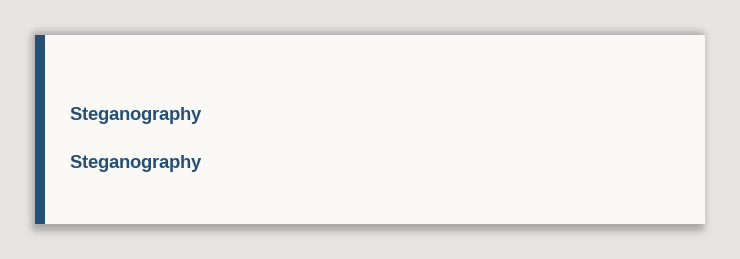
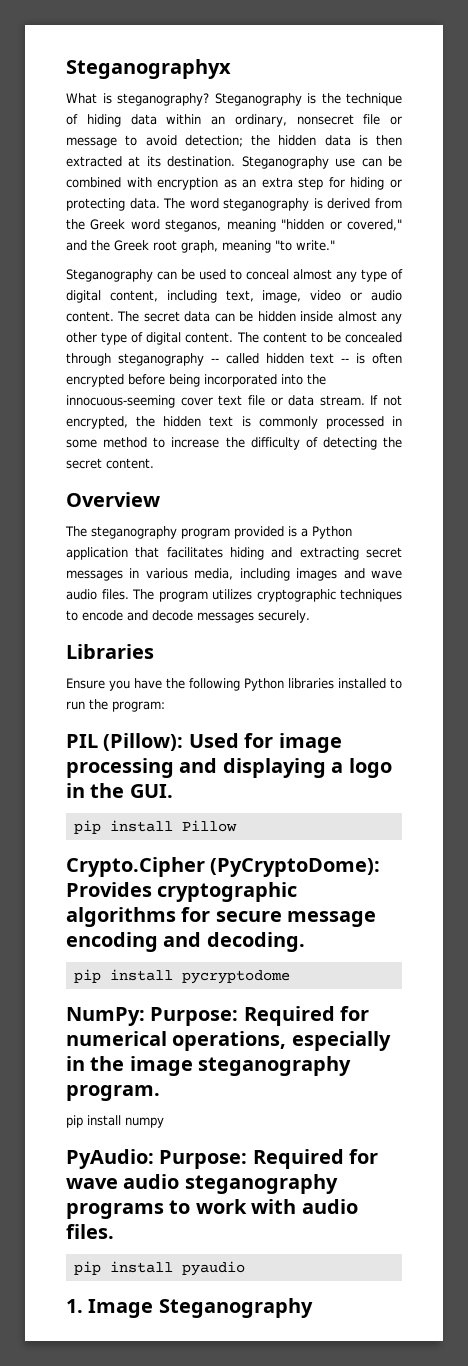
[70,107,202,124] Steganography // -> [66,59,231,79] [66,93,402,106] [66,114,402,127] [66,135,402,148] [66,156,402,169] [66,177,402,190] [66,198,402,211] [66,219,402,232] [66,240,335,253] [66,269,403,282] [66,290,402,303] [66,311,403,324] [66,332,402,345] [66,353,402,366] [66,374,326,387] [66,395,402,408] [66,416,402,429] [66,437,402,450] [66,458,154,469] [66,492,160,507] [65,526,352,539] [66,547,402,560] [66,568,402,581] [66,589,402,602] [66,610,310,623] [66,644,154,659] [66,678,402,691] [66,699,165,712] [66,733,342,753] [66,758,392,778] [66,783,173,798] [73,820,237,834] [66,857,381,877] [66,882,298,902] [66,907,377,927] [66,932,305,952] [73,969,290,984] [66,1006,370,1026] [66,1031,391,1051] [66,1056,352,1076] [66,1085,160,1101] [66,1115,164,1128] [66,1149,379,1169] [66,1174,338,1194] [66,1199,358,1219] [66,1224,114,1239] [73,1261,245,1276] [66,1299,154,1318] Steganographyx // What is steganography? Steganography is the technique of hiding data within an ordinary, nonsecret file or message to avoid detection; the hidden data is then extracted at its destination. Steganography use can be combined with encryption as an extra step for hiding or protecting data. The word steganography is derived from the Greek word steganos, meaning "hidden or covered," and the Greek root graph, meaning "to write." // Steganography can be used to conceal almost any type of digital content, including text, image, video or audio content. The secret data can be hidden inside almost any other type of digital content. The content to be concealed through steganography -- called hidden text -- is often encrypted before being incorporated into the innocuous-seeming cover text file or data stream. If not encrypted, the hidden text is commonly processed in some method to increase the difficulty of detecting the secret content. // Overview // The steganography program provided is a Python application that facilitates hiding and extracting secret messages in various media, including images and wave audio files. The program utilizes cryptographic techniques to encode and decode messages securely. // Libraries // Ensure you have the following Python libraries installed to run the program: // PIL (Pillow): Used for image processing and displaying a logo in the GUI. // pip install Pillow // Crypto.Cipher (PyCryptoDome): Provides cryptographic algorithms for secure message encoding and decoding. // pip install pycryptodome // NumPy: Purpose: Required for numerical operations, especially in the image steganography program. // pip install numpy // PyAudio: Purpose: Required for wave audio steganography programs to work with audio files. // pip install pyaudio // 1. Image

